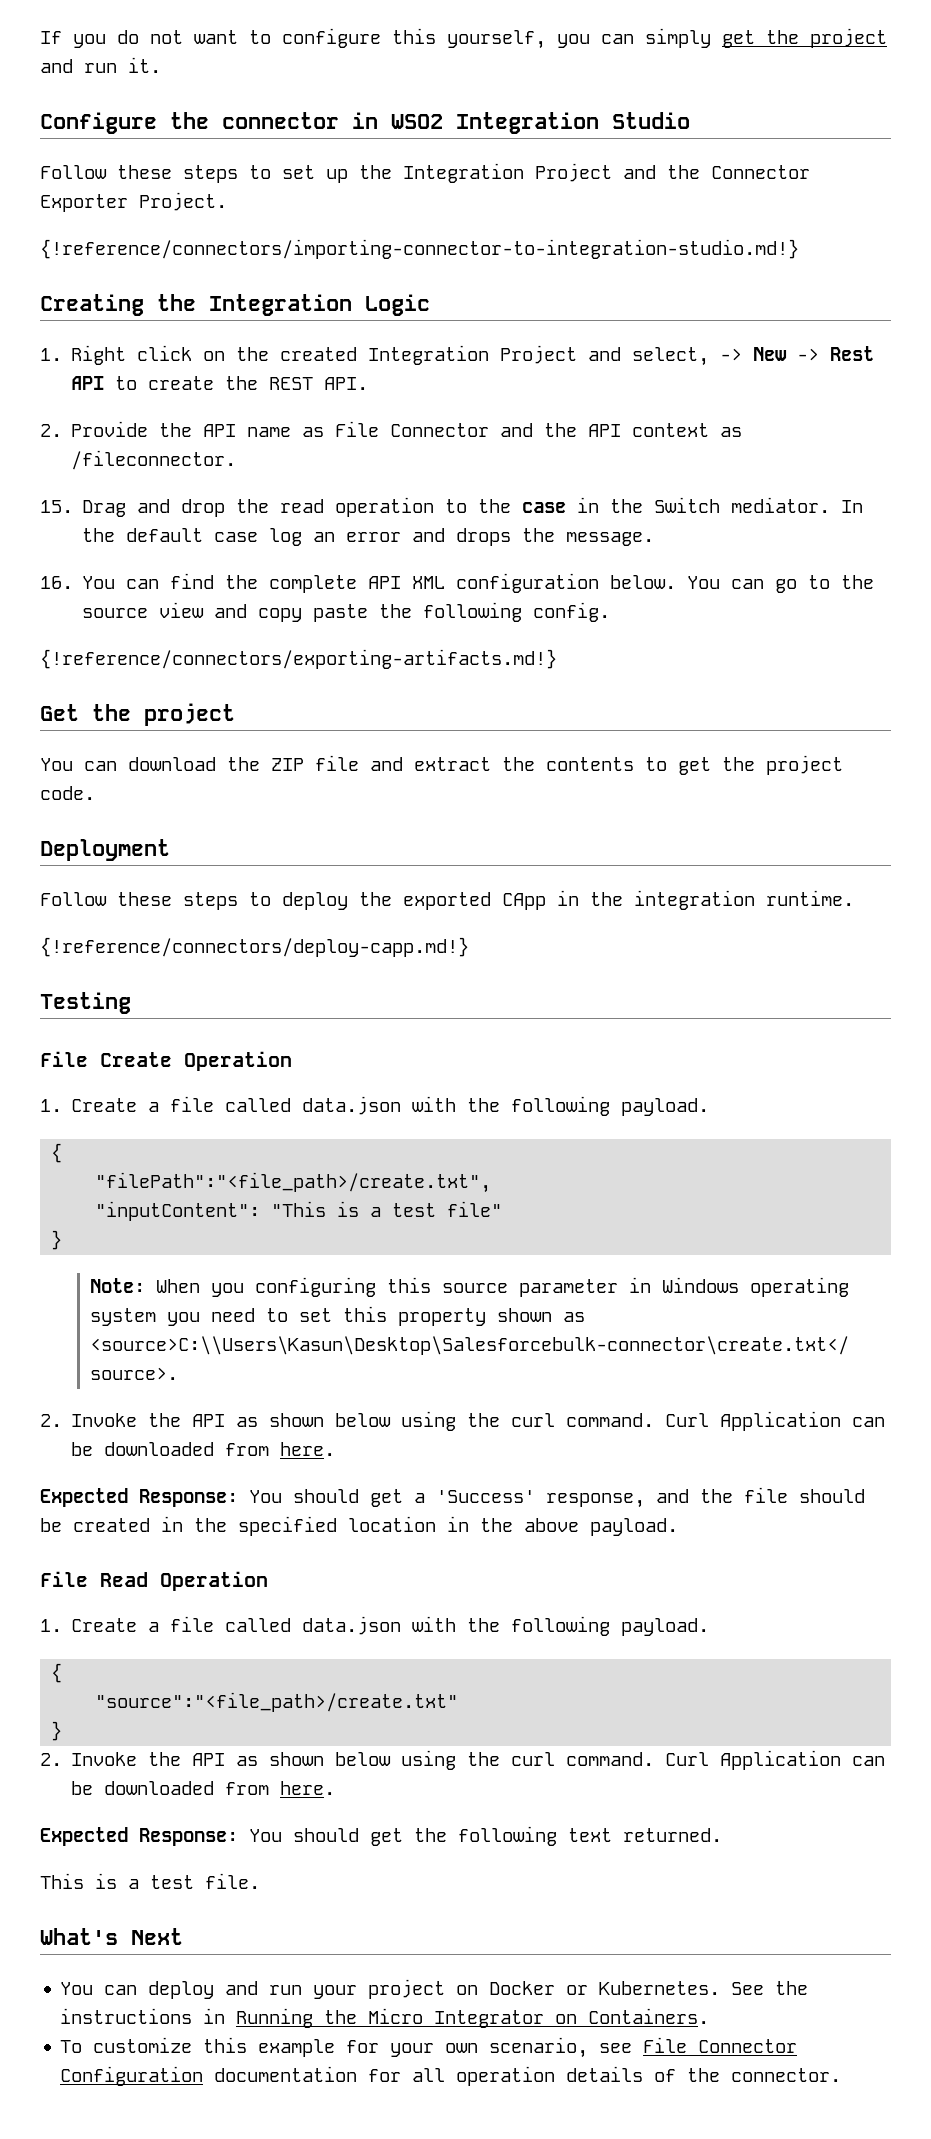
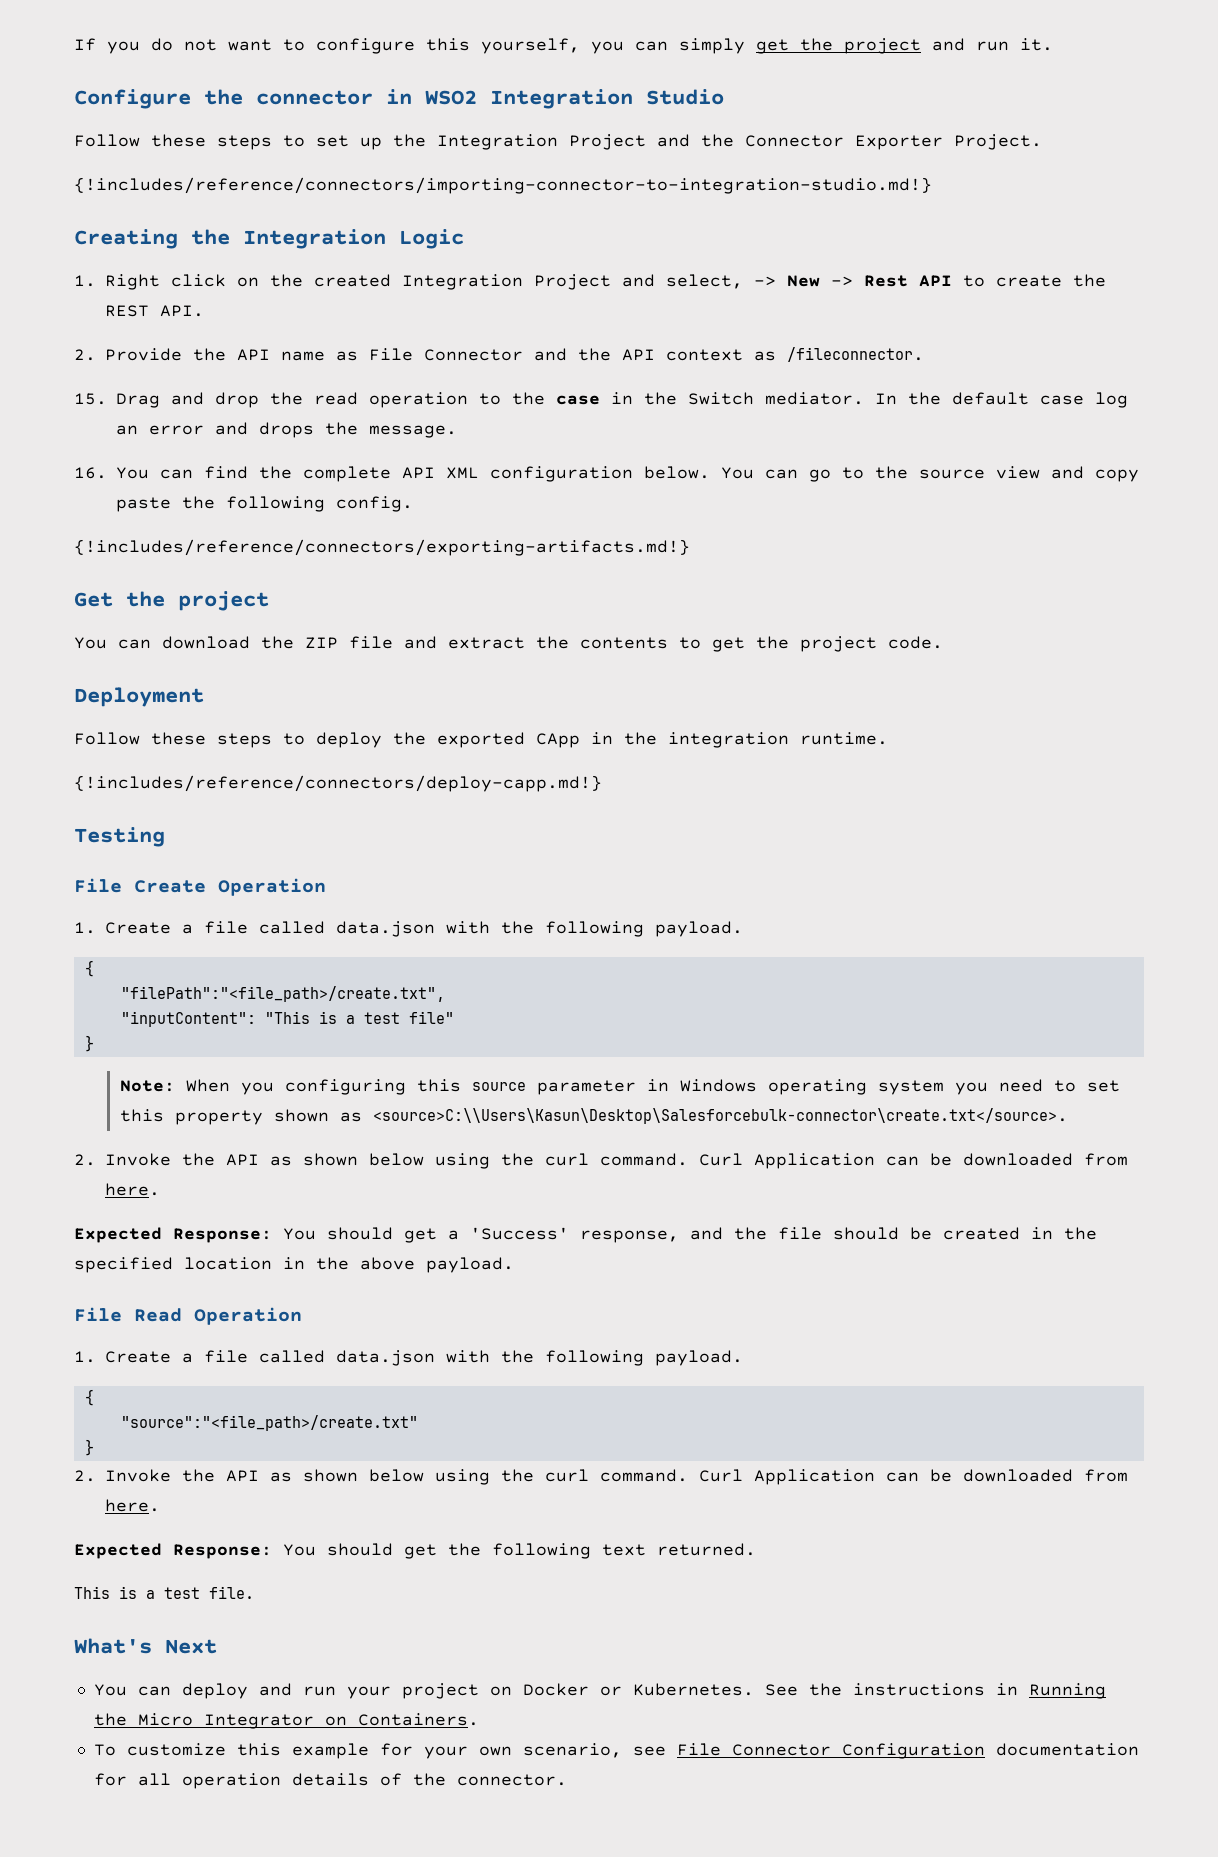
[40,239,799,259] {!reference/connectors/importing-connector-to-integration-studio.md!} -> [74,177,932,194] {!includes/reference/connectors/importing-connector-to-integration-studio.md!}
[40,649,557,669] {!reference/connectors/exporting-artifacts.md!} -> [74,539,690,556] {!includes/reference/connectors/exporting-artifacts.md!}
[40,937,469,957] {!reference/connectors/deploy-capp.md!} -> [74,775,602,792] {!includes/reference/connectors/deploy-capp.md!}

